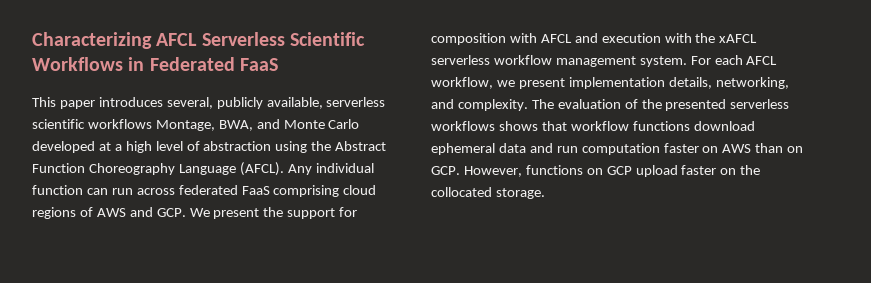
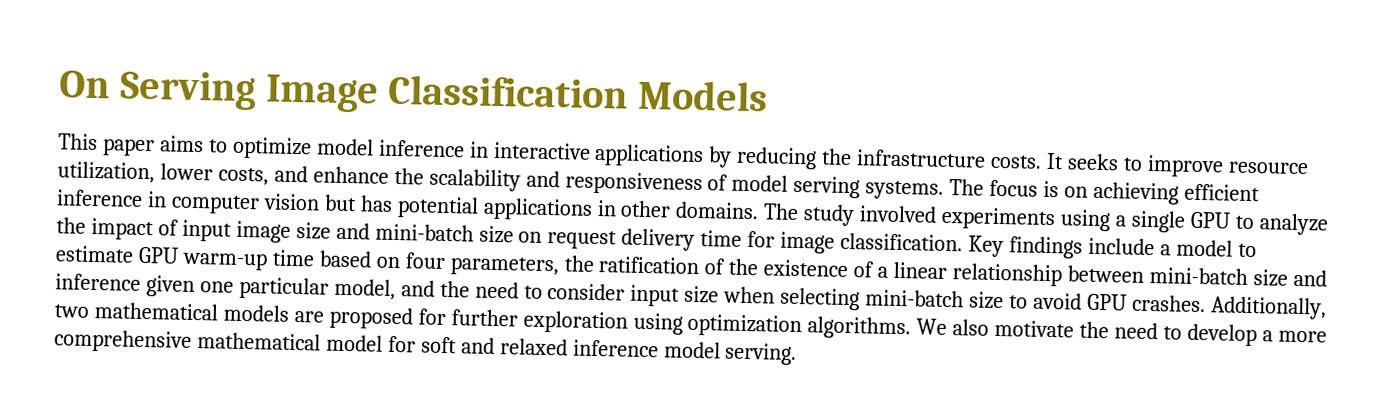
[32,32,365,49] [32,57,278,71] [32,97,386,109] [32,119,360,131] [32,141,387,153] [32,162,374,176] [32,185,377,197] [32,207,358,219] [431,33,758,45] [431,55,778,67] [431,77,789,89] [431,99,790,111] [431,121,755,131] [431,143,804,155] [431,165,761,177] [431,187,545,199] Characterizing AFCL Serverless Scientific Workflows in Federated FaaS // This paper introduces several, publicly available, serverless scientific workflows Montage, BWA, and Monte Carlo developed at a high level of abstraction using the Abstract Function Choreography Language (AFCL). Any individual function can run across federated FaaS comprising cloud regions of AWS and GCP. We present the support for composition with AFCL and execution with the xAFCL serverless workflow management system. For each AFCL workflow, we present implementation details, networking, and complexity. The evaluation of the presented serverless workflows shows that workflow functions download ephemeral data and run computation faster on AWS than on GCP. However, functions on GCP upload faster on the collocated storage. -> [59,70,769,113] [58,133,1309,178] [57,161,1260,205] [56,189,1329,236] [56,217,1257,259] [55,245,1327,287] [55,273,1327,320] [54,302,1327,347] [54,329,798,366] On Serving Image Classification Models // This paper aims to optimize model inference in interactive applications by reducing the infrastructure costs. It seeks to improve resource utilization, lower costs, and enhance the scalability and responsiveness of model serving systems. The focus is on achieving efficient inference in computer vision but has potential applications in other domains. The study involved experiments using a single GPU to analyze the impact of input image size and mini-batch size on request delivery time for image classification. Key findings include a model to estimate GPU warm-up time based on four parameters, the ratification of the existence of a linear relationship between mini-batch size and inference given one particular model, and the need to consider input size when selecting mini-batch size to avoid GPU crashes. Additionally, two mathematical models are proposed for further exploration using optimization algorithms. We also motivate the need to develop a more comprehensive mathematical model for soft and relaxed inference model serving.

